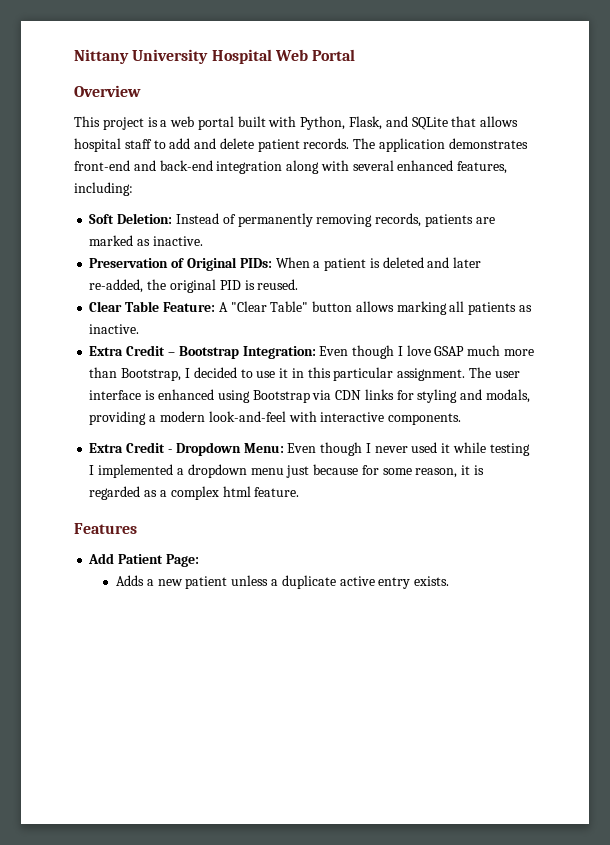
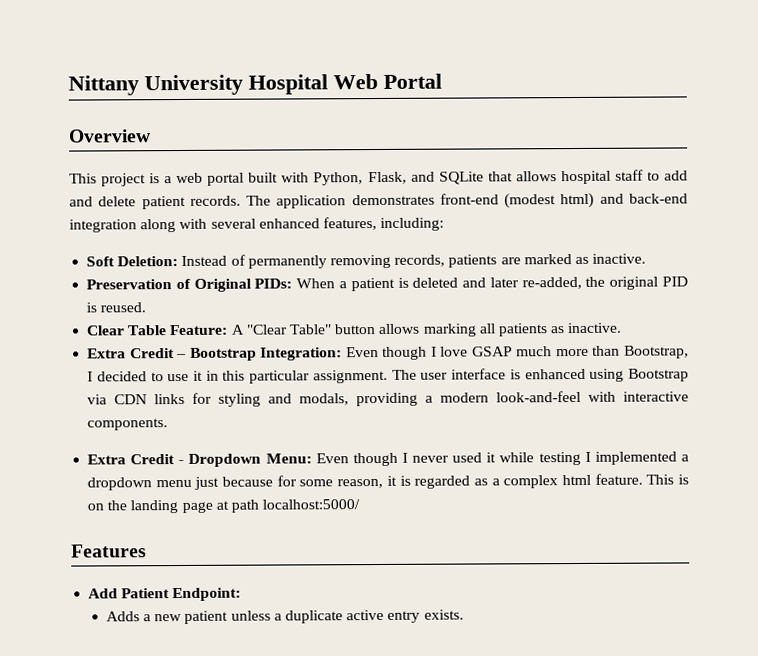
(130, 165) none -> [504,192,595,209] (modest html)
(300, 492) none -> [646,474,689,485] [87,499,361,514] This is on the landing page at path localhost:5000/
[165,554,199,567] Page: -> [172,587,242,602] Endpoint:

